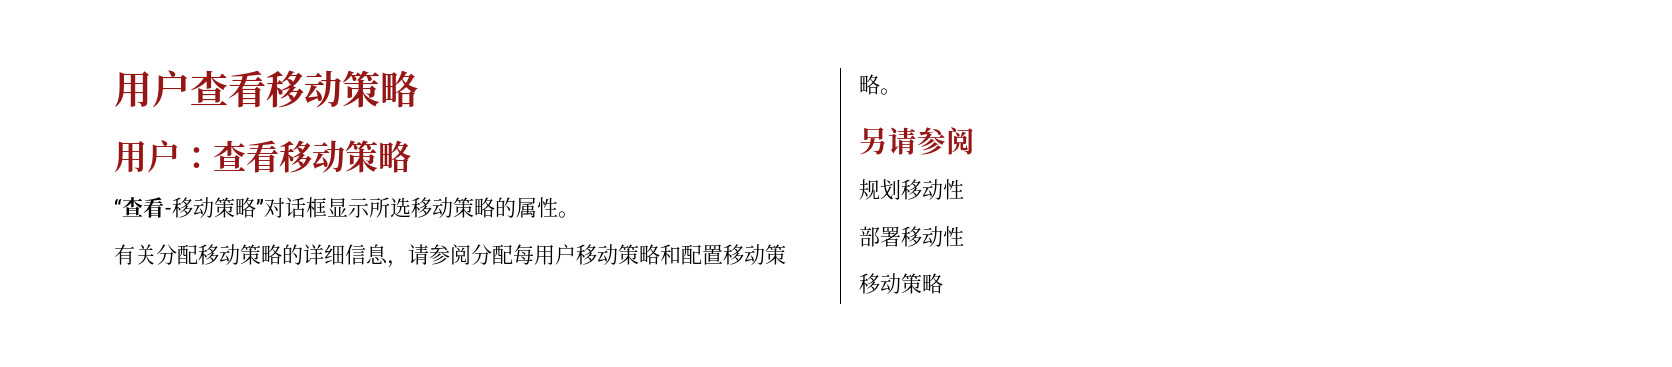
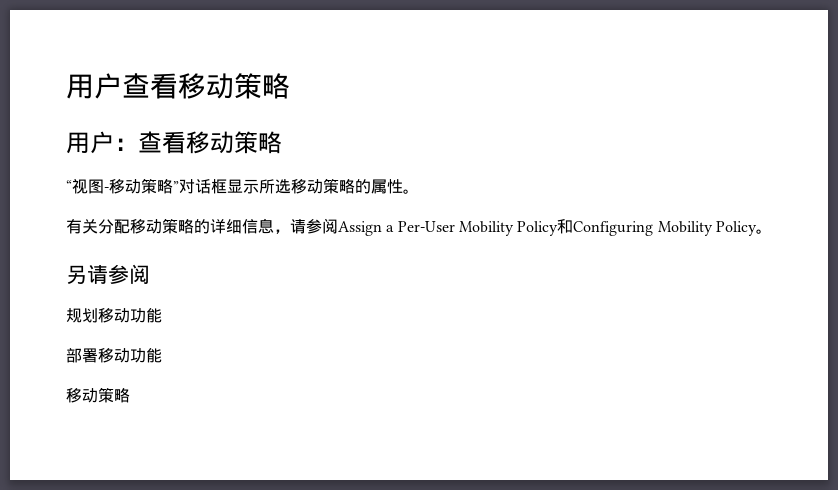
[122,197,164,218] 查看 -> [72,178,104,194] 视图
[471,244,786,265] [859,74,880,95] 分配每用户移动策略和配置移动策略 -> [338,219,757,236] Assign a Per-User Mobility Policy和Configuring Mobility Policy
[943,179,964,200] 性 -> [130,308,162,323] 功能
[943,226,964,247] 性 -> [130,348,162,363] 功能

